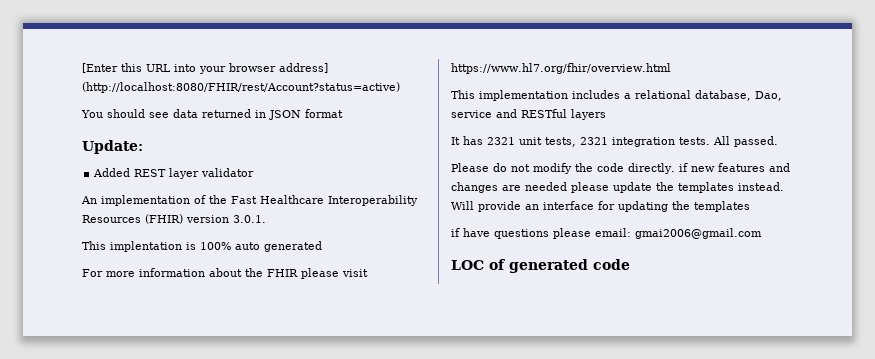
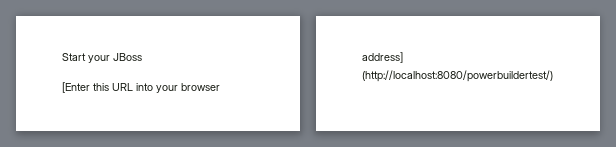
(82, 68) none -> [62,53,142,63] Start your JBoss //
[82,82,400,93] [81,109,343,120] [82,140,143,154] [93,168,255,179] [81,195,418,206] [82,214,266,224] [82,241,322,252] [82,268,368,279] [451,63,671,74] [451,90,782,101] [451,109,606,120] [451,136,778,147] [451,163,790,174] [451,182,784,193] [451,201,750,212] [451,228,762,239] [451,259,630,273] (http://localhost:8080/FHIR/rest/Account?status=active) // You should see data returned in JSON format // Update: // Added REST layer validator // An implementation of the Fast Healthcare Interoperability Resources (FHIR) version 3.0.1. // This implentation is 100% auto generated // For more information about the FHIR please visit https://www.hl7.org/fhir/overview.html // This implementation includes a relational database, Dao, service and RESTful layers // It has 2321 unit tests, 2321 integration tests. All passed. // Please do not modify the code directly. if new features and changes are needed please update the templates instead. Will provide an interface for updating the templates // if have questions please email: gmai2006@gmail.com // LOC of generated code -> [362,70,553,82] (http://localhost:8080/powerbuildertest/)

